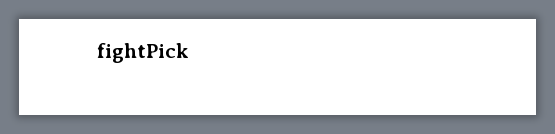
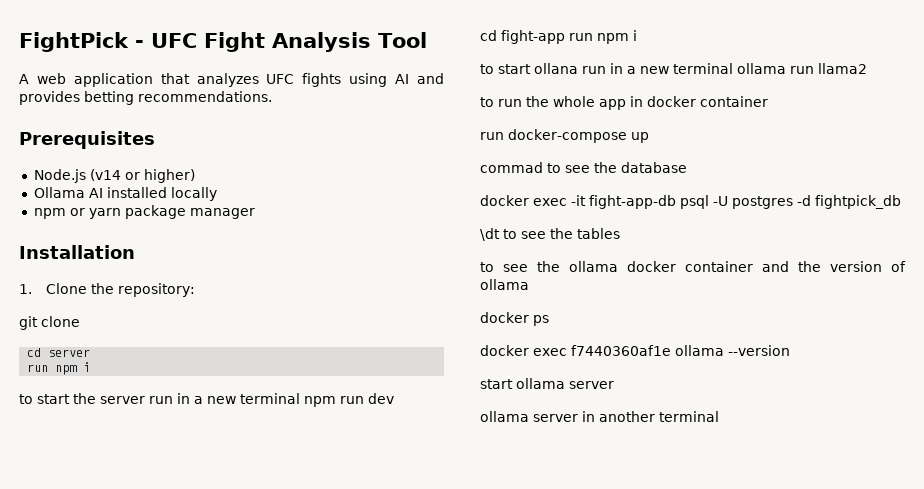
[97,43,189,63] fightPick -> [19,32,427,52] [19,73,445,87] [19,91,272,105] [19,131,155,149] [33,169,195,183] [33,187,217,201] [33,205,255,219] [19,245,135,259] [19,283,195,297] [19,316,80,330] [27,348,91,357] [27,362,91,375] [19,393,394,407] [480,30,637,44] [480,63,867,74] [480,96,768,110] [480,129,649,143] [480,162,687,173] [480,195,901,209] [480,228,620,241] [480,261,906,272] [480,279,529,290] [480,312,549,326] [480,345,790,356] [480,378,614,389] [480,411,719,422] FightPick - UFC Fight Analysis Tool // A web application that analyzes UFC fights using AI and provides betting recommendations. // Prerequisites // Node.js (v14 or higher) // Ollama AI installed locally // npm or yarn package manager // Installation // 1. Clone the repository: // git clone // cd server // run npm i // to start the server run in a new terminal npm run dev // cd fight-app run npm i // to start ollana run in a new terminal ollama run llama2 // to run the whole app in docker container // run docker-compose up // commad to see the database // docker exec -it fight-app-db psql -U postgres -d fightpick_db // \dt to see the tables // to see the ollama docker container and the version of ollama // docker ps // docker exec f7440360af1e ollama --version // start ollama server // ollama server in another terminal

